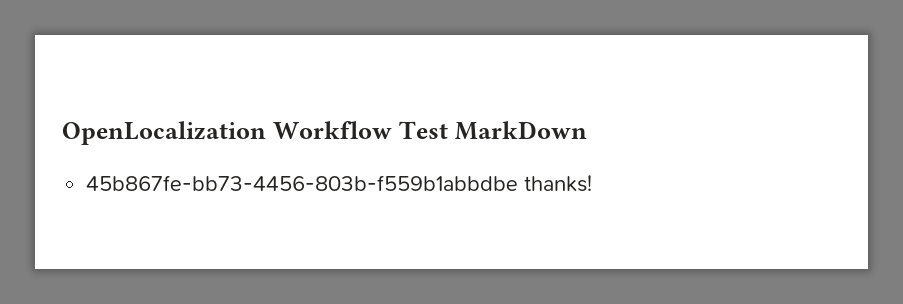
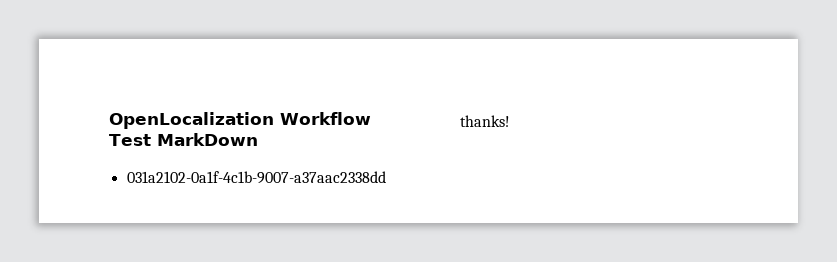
[86,175,519,191] 45b867fe-bb73-4456-803b-f559b1abbdbe -> [126,171,386,184] 031a2102-0a1f-4c1b-9007-a37aac2338dd

